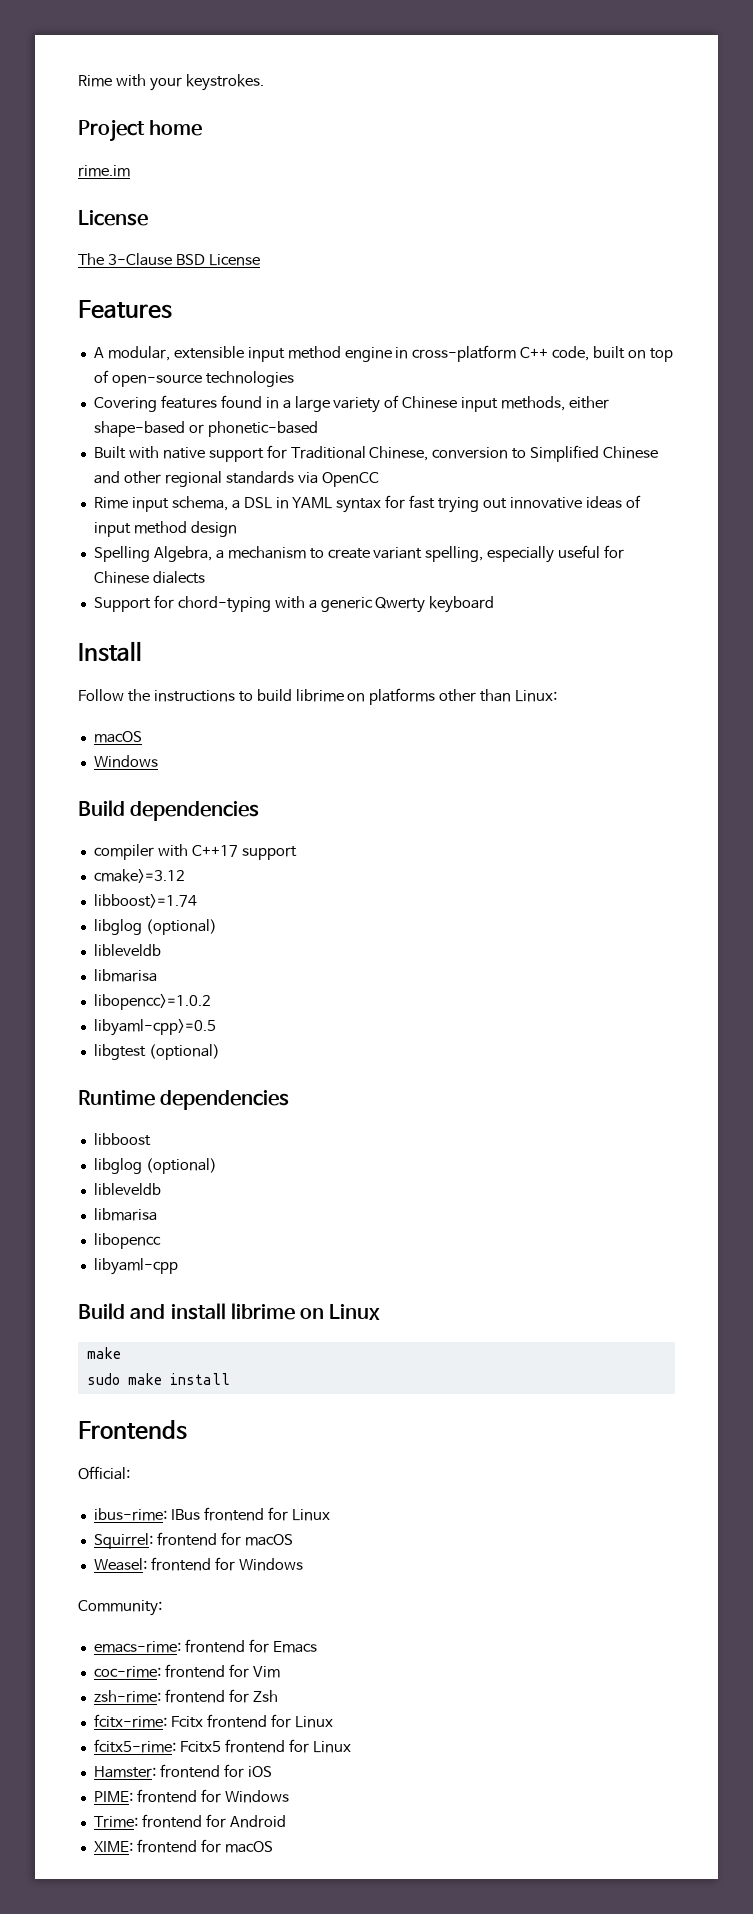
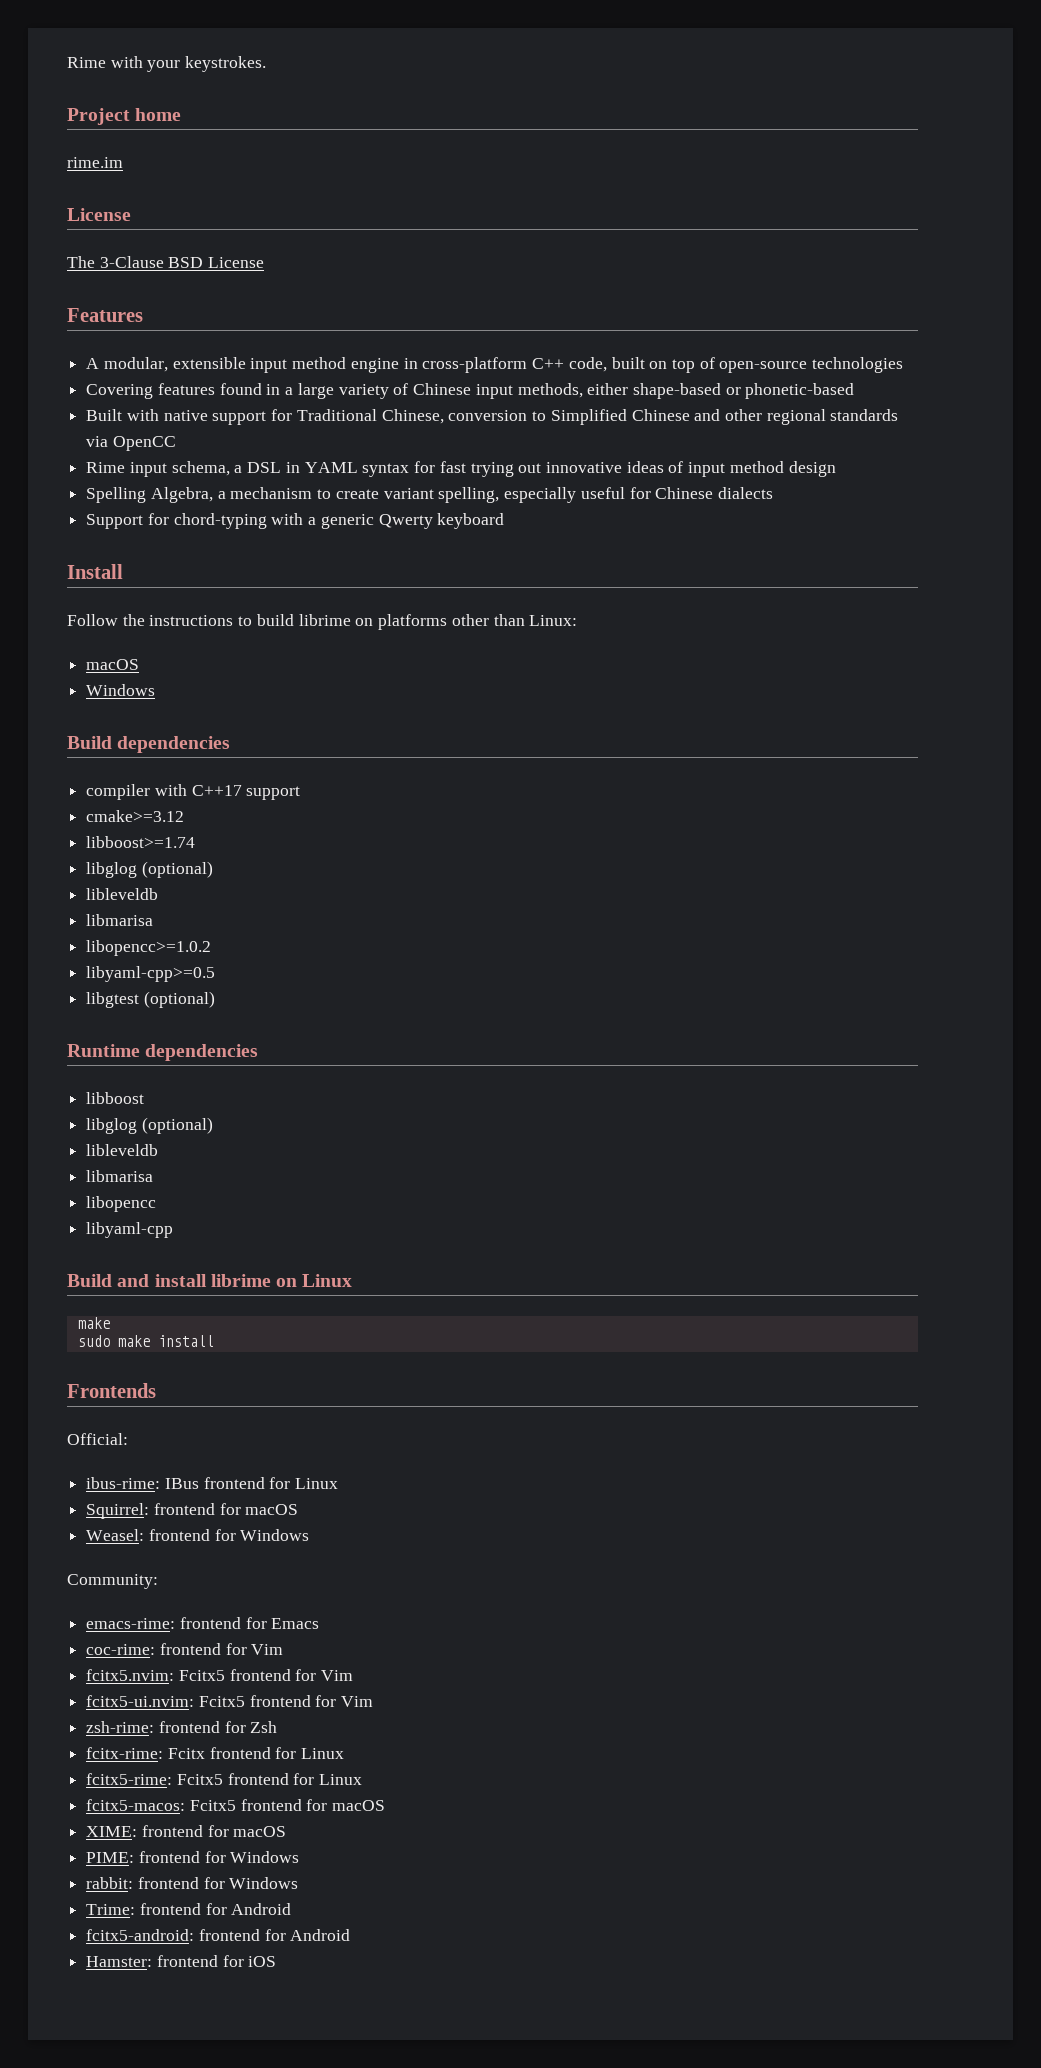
(280, 1672) none -> [86,1669,354,1681] [86,1695,374,1707] // fcitx5.nvim: Fcitx5 frontend for Vim // fcitx5-ui.nvim: Fcitx5 frontend for Vim
[93,1764,272,1778] Hamster: frontend for iOS -> [86,1799,386,1811] [86,1825,287,1837] fcitx5-macos: Fcitx5 frontend for macOS // XIME: frontend for macOS
(289, 1796) none -> [86,1877,299,1889] // rabbit: frontend for Windows
[93,1839,273,1853] XIME: frontend for macOS -> [86,1929,351,1941] [86,1955,277,1967] fcitx5-android: frontend for Android // Hamster: frontend for iOS

